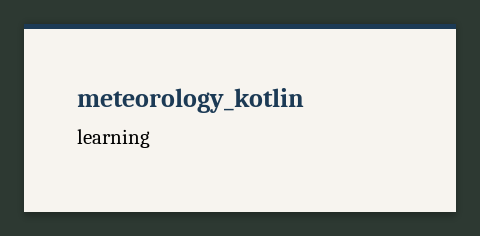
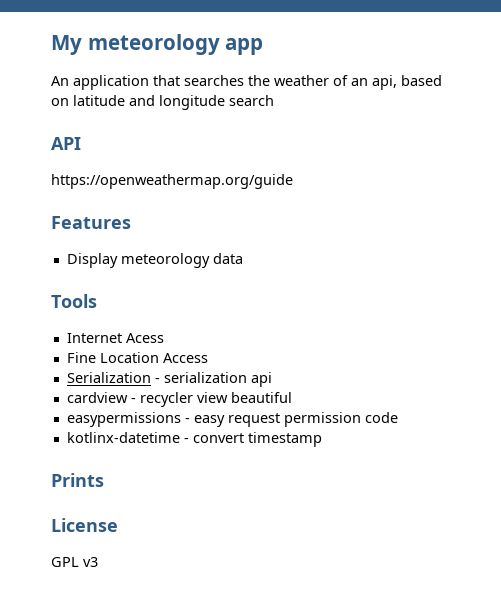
[77,88,304,113] [77,129,150,148] meteorology_kotlin // learning -> [51,34,264,55] [51,75,442,90] [51,95,274,110] [51,137,81,150] [51,174,293,189] [51,216,131,229] [66,253,243,268] [51,294,97,308] [66,333,164,343] [66,352,208,363] [66,372,272,387] [66,392,292,407] [66,412,398,427] [66,432,322,447] [51,473,104,487] [51,518,118,532] [51,557,98,567] My meteorology app // An application that searches the weather of an api, based on latitude and longitude search // API // https://openweathermap.org/guide // Features // Display meteorology data // Tools // Internet Acess // Fine Location Access // Serialization - serialization api // cardview - recycler view beautiful // easypermissions - easy request permission code // kotlinx-datetime - convert timestamp // Prints // License // GPL v3

